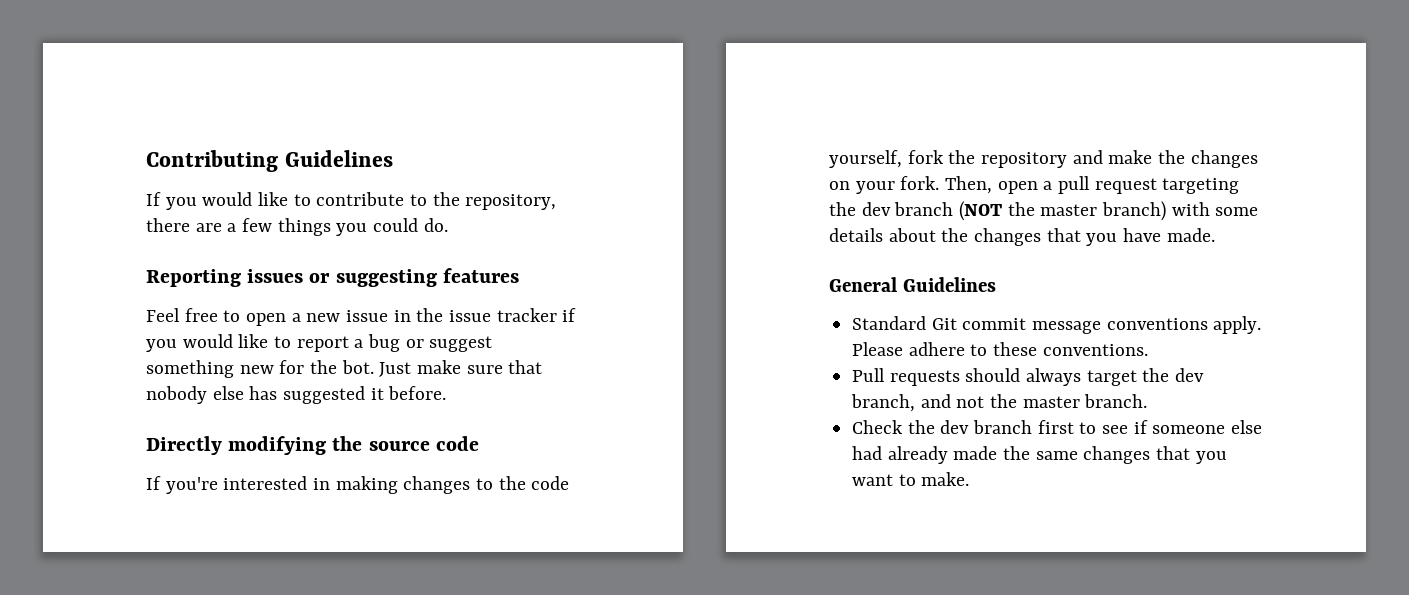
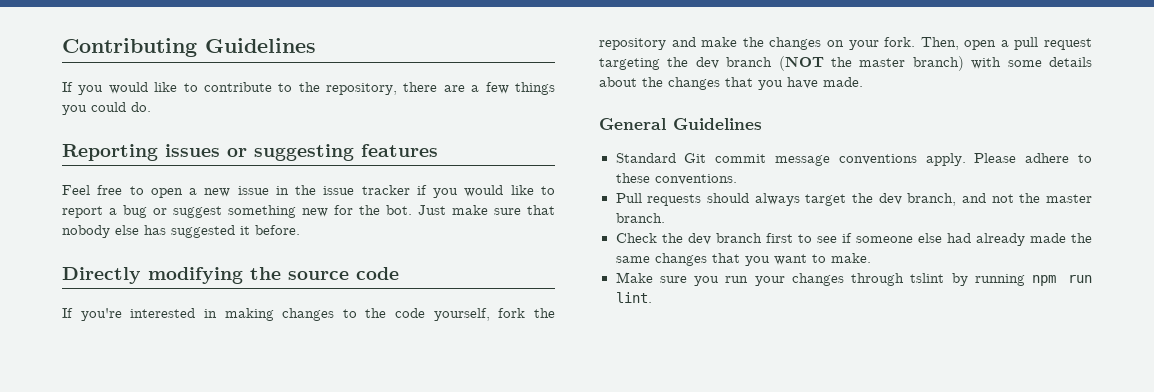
(970, 479) none -> [615,272,1092,286] [615,292,652,303] // Make sure you run your changes through tslint by running npm run lint.

